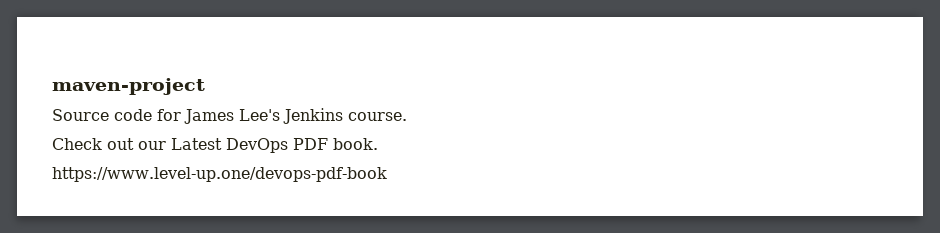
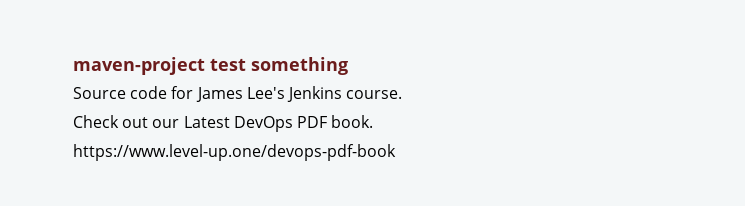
(205, 86) none -> [210,57,348,75] test something

